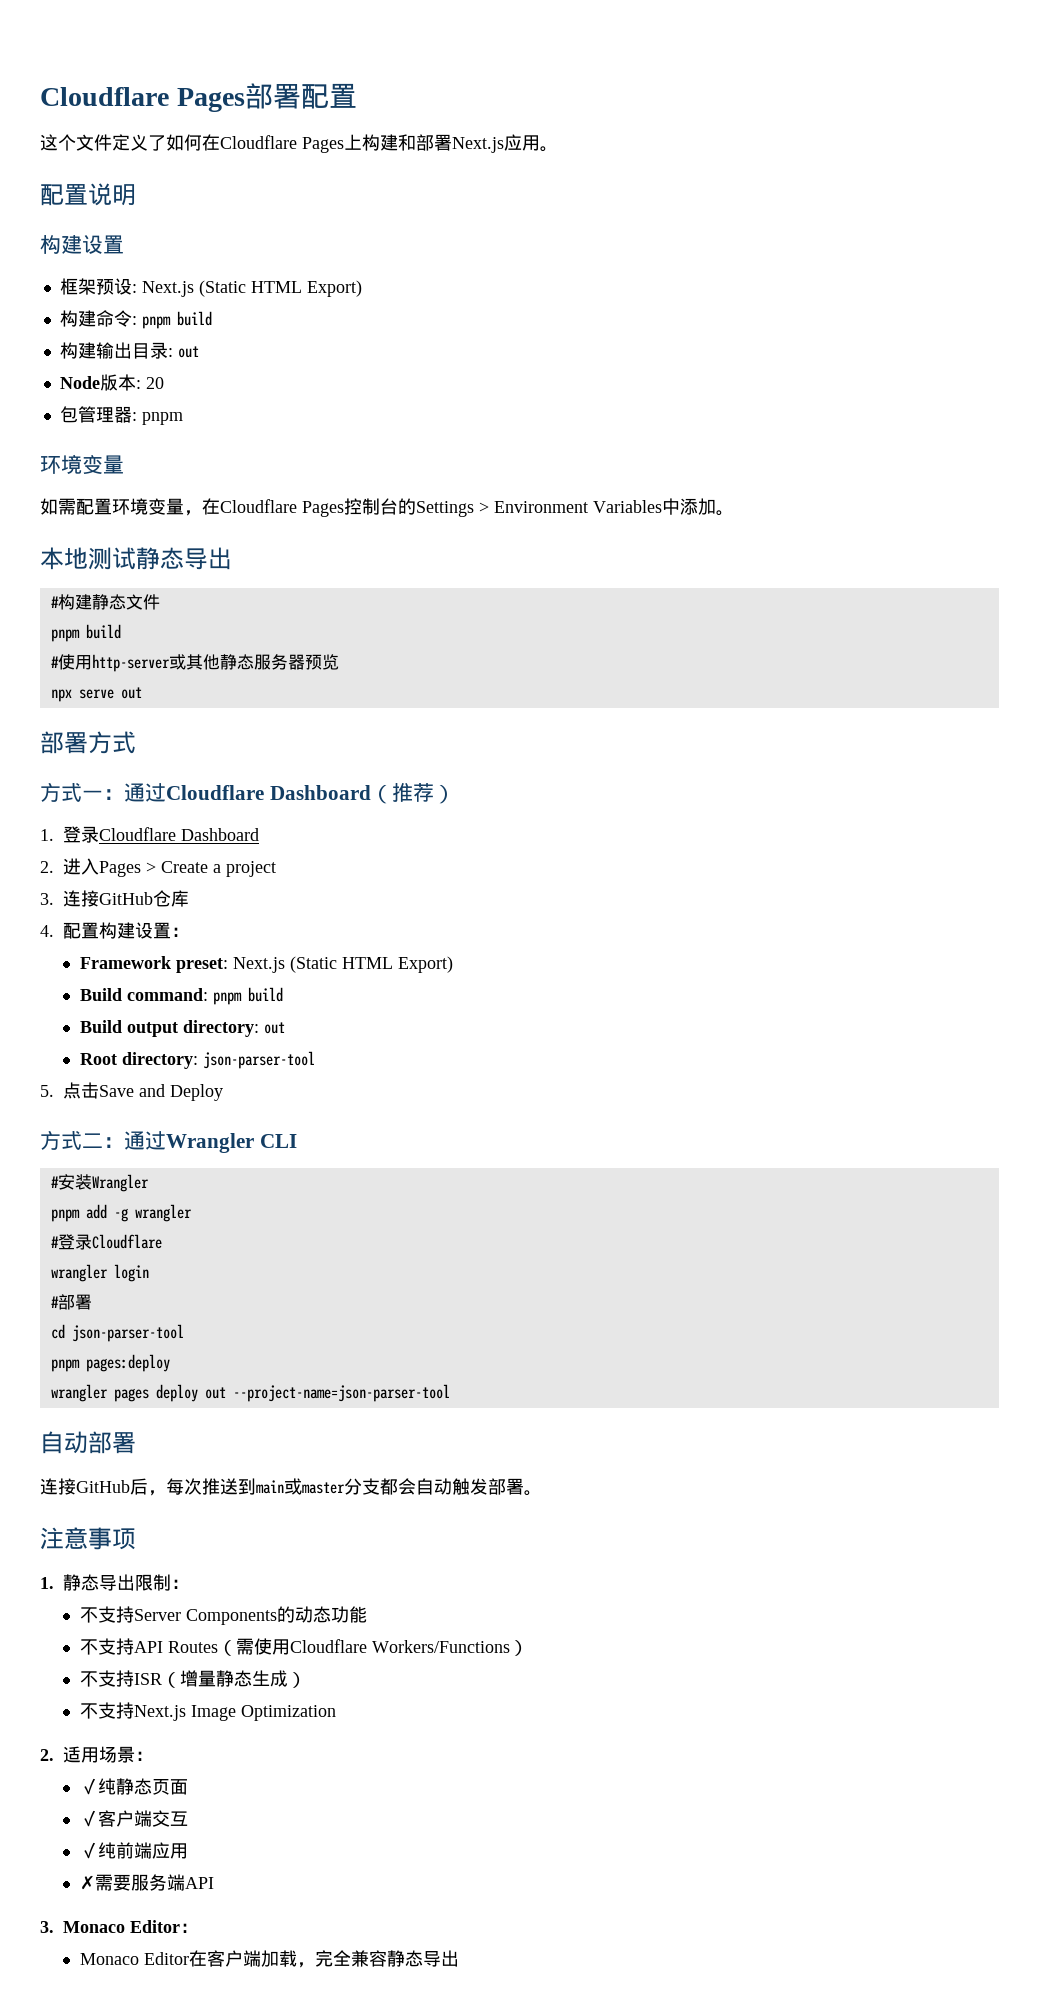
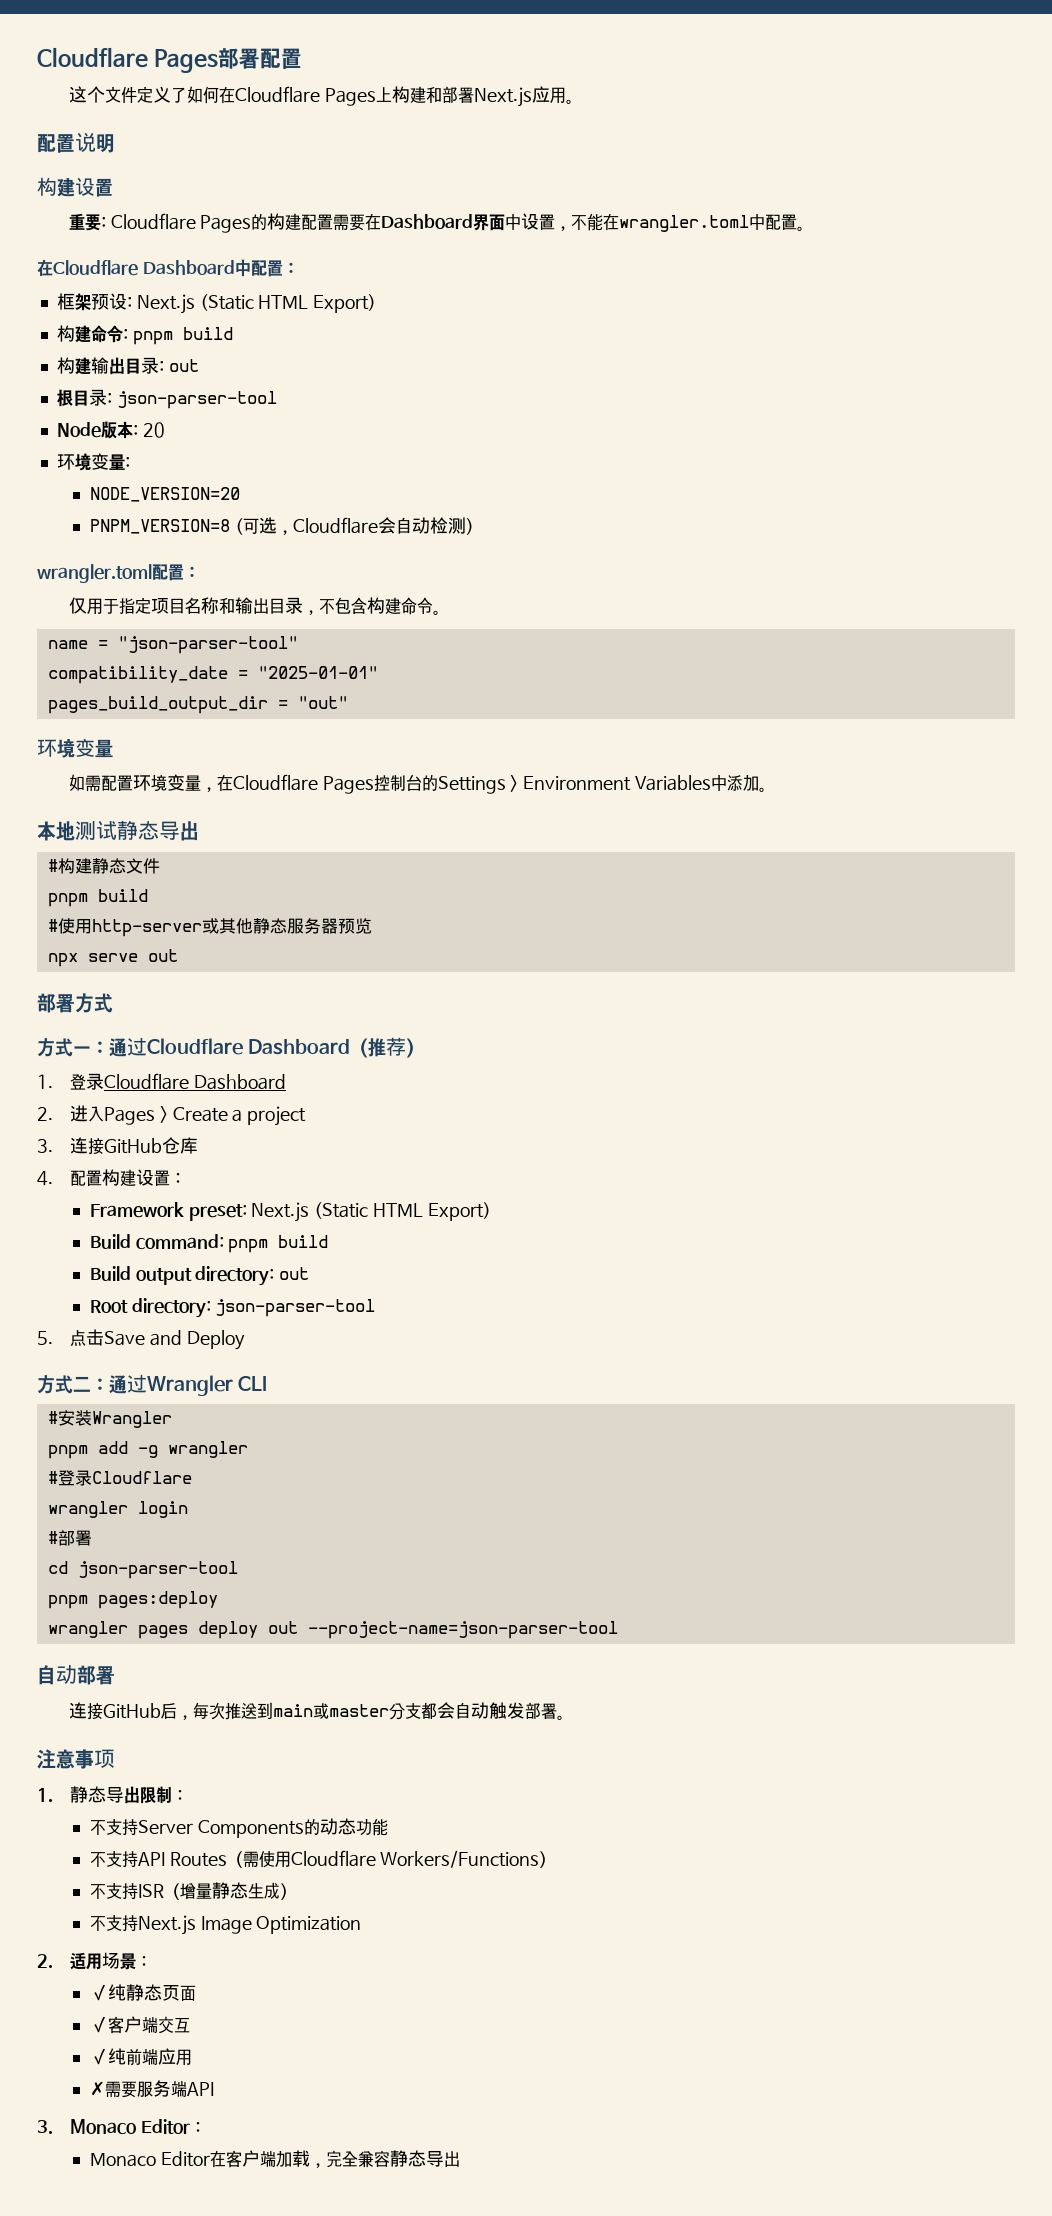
(124, 244) none -> [68,213,806,233] [37,259,299,277] // 重要: Cloudflare Pages的构建配置需要在Dashboard界面中设置，不能在wrangler.toml中配置。 // 在Cloudflare Dashboard中配置：
(199, 352) none -> [56,389,277,409] // 根目录: json-parser-tool
[59,406,183,425] 包管理器: pnpm -> [56,453,130,471] [89,487,240,502] [89,517,474,535] [37,564,200,583] [68,597,441,615] [47,636,298,654] [47,666,378,684] [47,696,348,714] 环境变量: // NODE_VERSION=20 // PNPM_VERSION=8 (可选，Cloudflare会自动检测) // wrangler.toml配置： // 仅用于指定项目名称和输出目录，不包含构建命令。 // name = "json-parser-tool" // compatibility_date = "2025-01-01" // pages_build_output_dir = "out"

